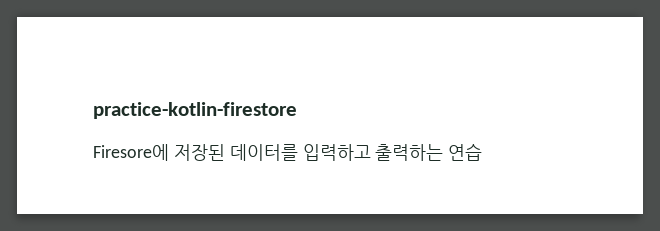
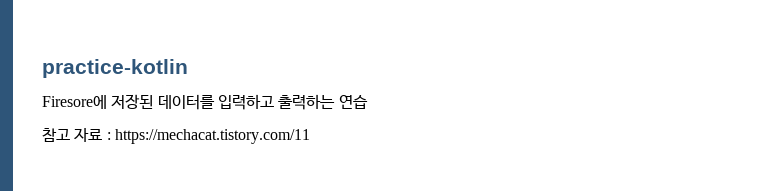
[93,102,297,119] practice-kotlin-firestore -> [42,59,188,78] practice-kotlin
(483, 152) none -> [42,128,310,144] // 참고 자료 : https://mechacat.tistory.com/11

